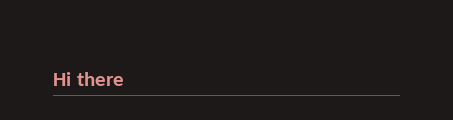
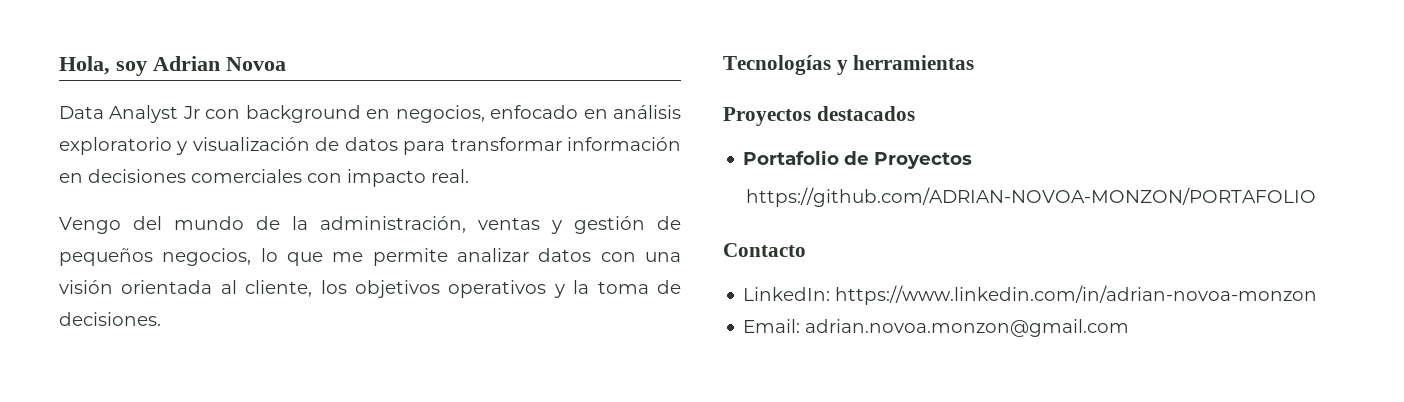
[53,72,124,86] Hi there -> [59,56,286,76] [59,105,682,123] [59,137,681,155] [59,169,469,187] [59,216,681,234] [59,248,681,266] [59,280,681,298] [59,312,161,326] [723,55,975,75] [723,106,915,126] [743,150,973,169] [746,187,1317,207] [723,243,806,257] [743,285,1318,305] [743,319,1130,337] Hola, soy Adrian Novoa // Data Analyst Jr con background en negocios, enfocado en análisis exploratorio y visualización de datos para transformar información en decisiones comerciales con impacto real. // Vengo del mundo de la administración, ventas y gestión de pequeños negocios, lo que me permite analizar datos con una visión orientada al cliente, los objetivos operativos y la toma de decisiones. // Tecnologías y herramientas // Proyectos destacados // Portafolio de Proyectos // https://github.com/ADRIAN-NOVOA-MONZON/PORTAFOLIO // Contacto // LinkedIn: https://www.linkedin.com/in/adrian-novoa-monzon // Email: adrian.novoa.monzon@gmail.com

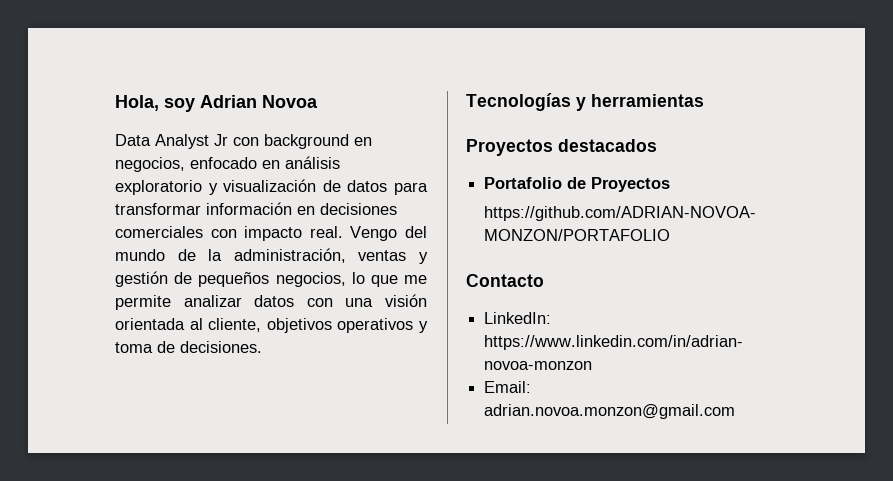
(469, 176) // -> (343, 232) none
[320,280,347,294] los -> (262, 325) none
[573,280,590,294] la -> (428, 327) none

